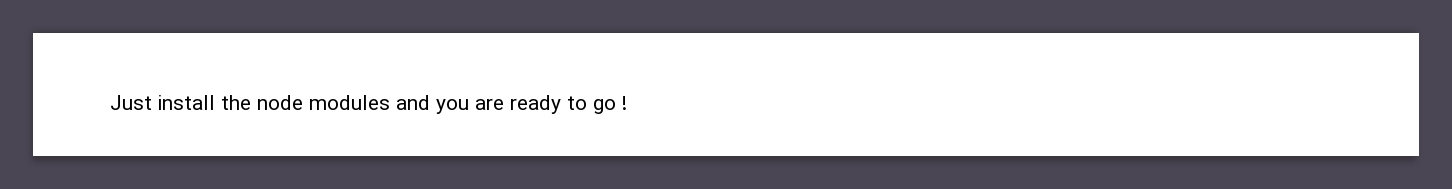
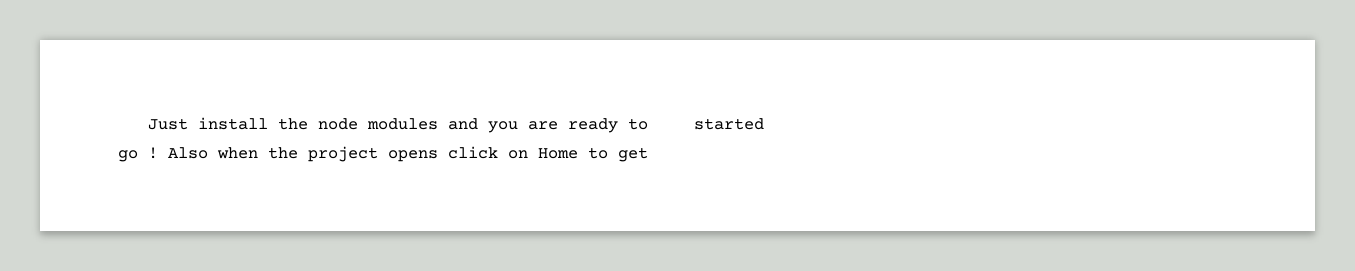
(627, 103) none -> [168,146,648,162] [694,118,764,130] Also when the project opens click on Home to get started

